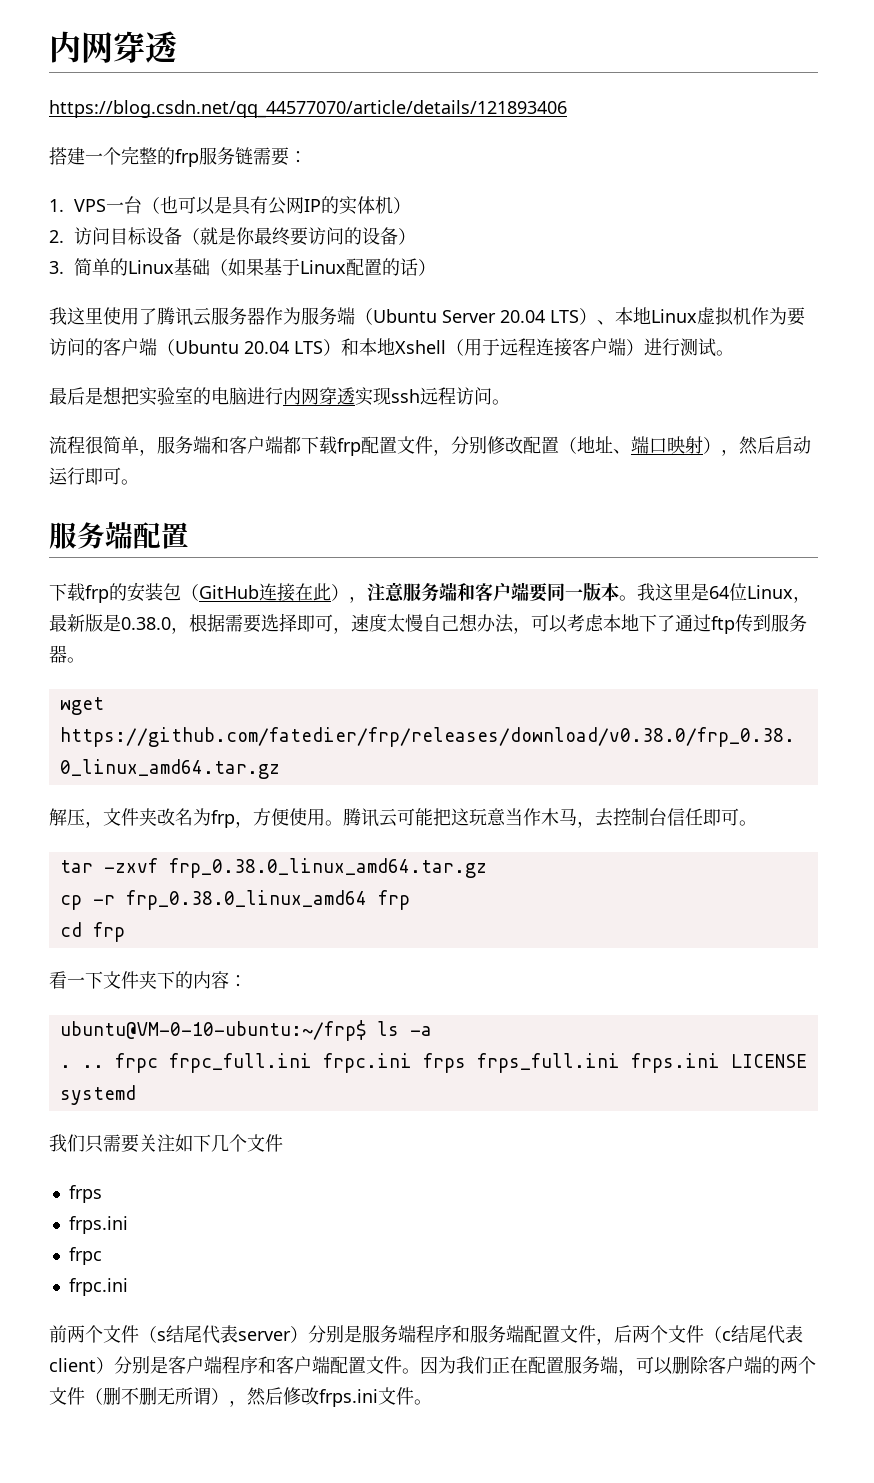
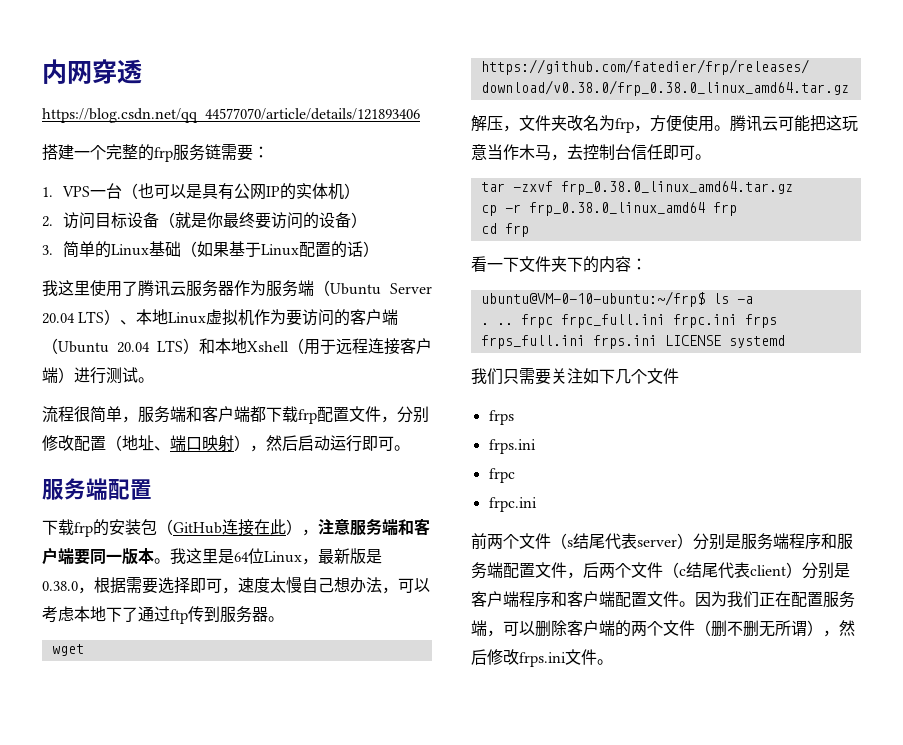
[49,386,510,406] // 最后是想把实验室的电脑进行内网穿透实现ssh远程访问。 -> (154, 380) none

